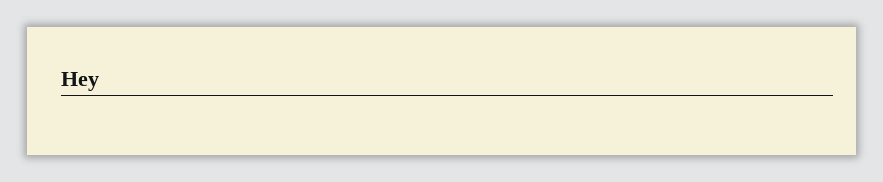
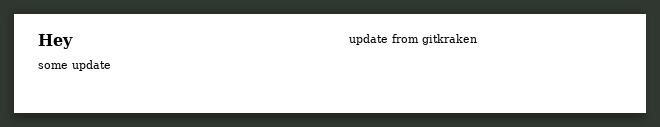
(99, 81) none -> [38,60,111,71] [349,34,477,45] // some update // update from gitkraken

